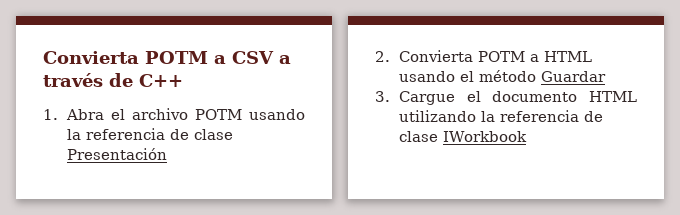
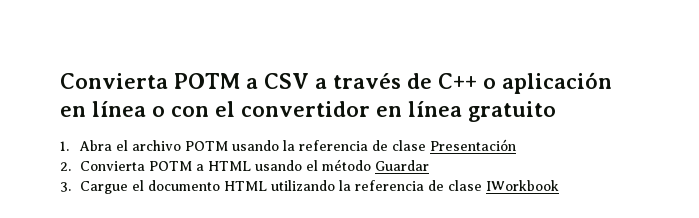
(183, 80) none -> [483,72,612,94] [60,101,556,122] o aplicación en línea o con el convertidor en línea gratuito

